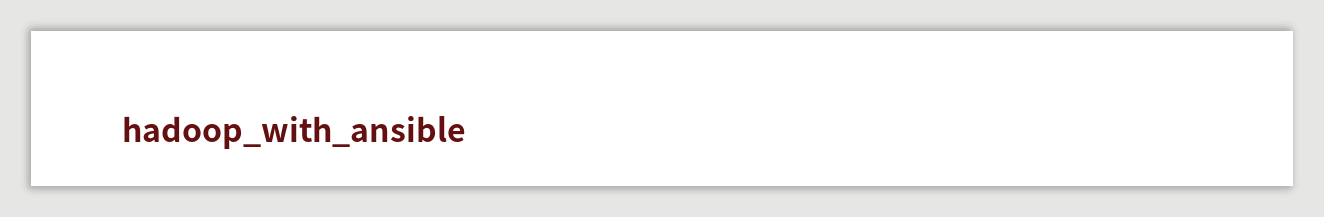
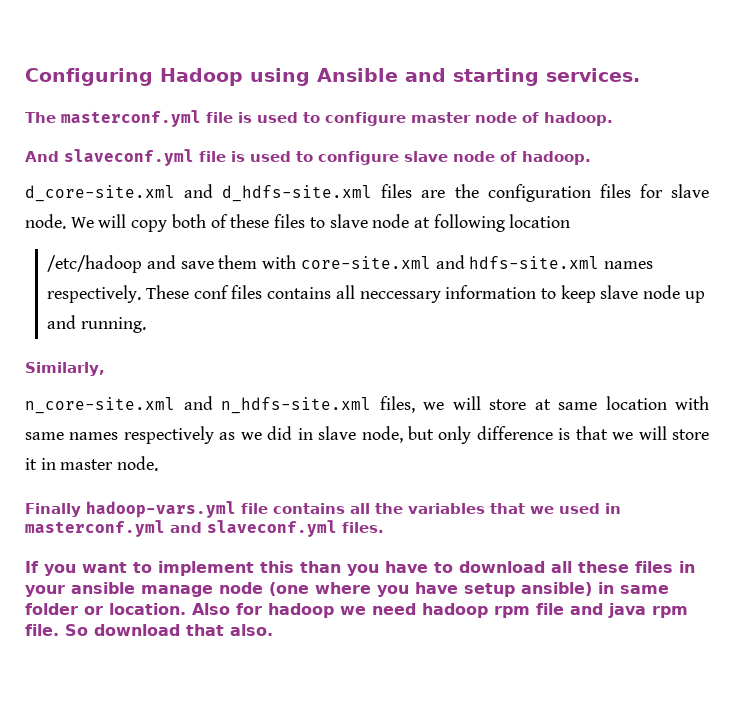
[122,116,466,149] hadoop_with_ansible -> [25,68,640,86] [25,110,613,127] [25,149,591,166] [25,184,709,202] [25,214,571,232] [47,255,654,273] [47,285,705,303] [47,315,146,333] [25,362,105,376] [25,396,709,414] [25,426,709,444] [25,456,159,471] [25,501,621,518] [25,520,384,537] [25,561,695,576] [25,582,669,597] [25,603,688,618] [25,624,273,636] Configuring Hadoop using Ansible and starting services. // The masterconf.yml file is used to configure master node of hadoop. // And slaveconf.yml file is used to configure slave node of hadoop. // d_core-site.xml and d_hdfs-site.xml files are the configuration files for slave node. We will copy both of these files to slave node at following location // /etc/hadoop and save them with core-site.xml and hdfs-site.xml names respectively. These conf files contains all neccessary information to keep slave node up and running. // Similarly, // n_core-site.xml and n_hdfs-site.xml files, we will store at same location with same names respectively as we did in slave node, but only difference is that we will store it in master node. // Finally hadoop-vars.yml file contains all the variables that we used in masterconf.yml and slaveconf.yml files. // If you want to implement this than you have to download all these files in your ansible manage node (one where you have setup ansible) in same folder or location. Also for hadoop we need hadoop rpm file and java rpm file. So download that also.

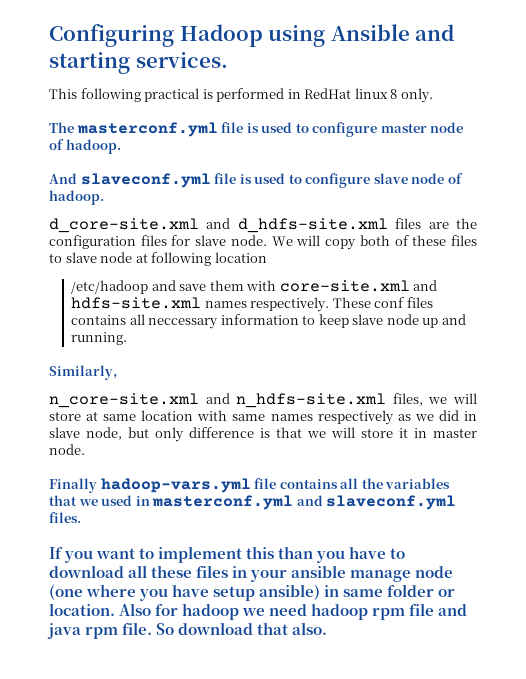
(640, 75) none -> [49,88,433,103] // This following practical is performed in RedHat linux 8 only.

